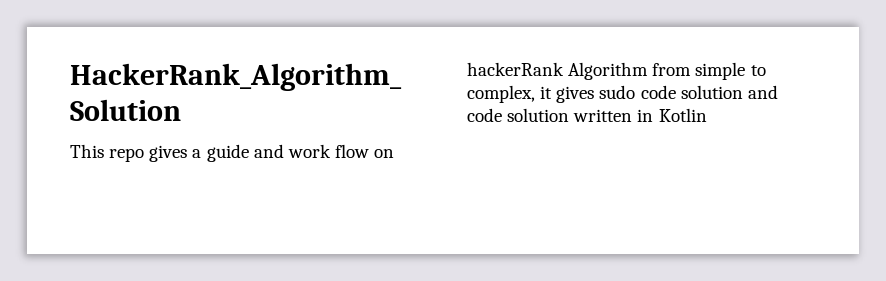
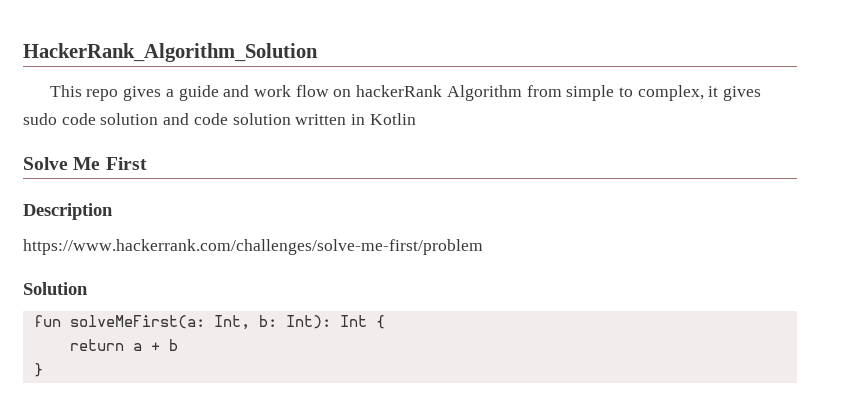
(707, 115) none -> [23,157,147,170] [23,203,113,220] [23,239,483,255] [23,282,88,295] [33,315,385,330] [69,339,178,351] [33,363,43,377] // Solve Me First // Description // https://www.hackerrank.com/challenges/solve-me-first/problem // Solution // fun solveMeFirst(a: Int, b: Int): Int { // return a + b // }

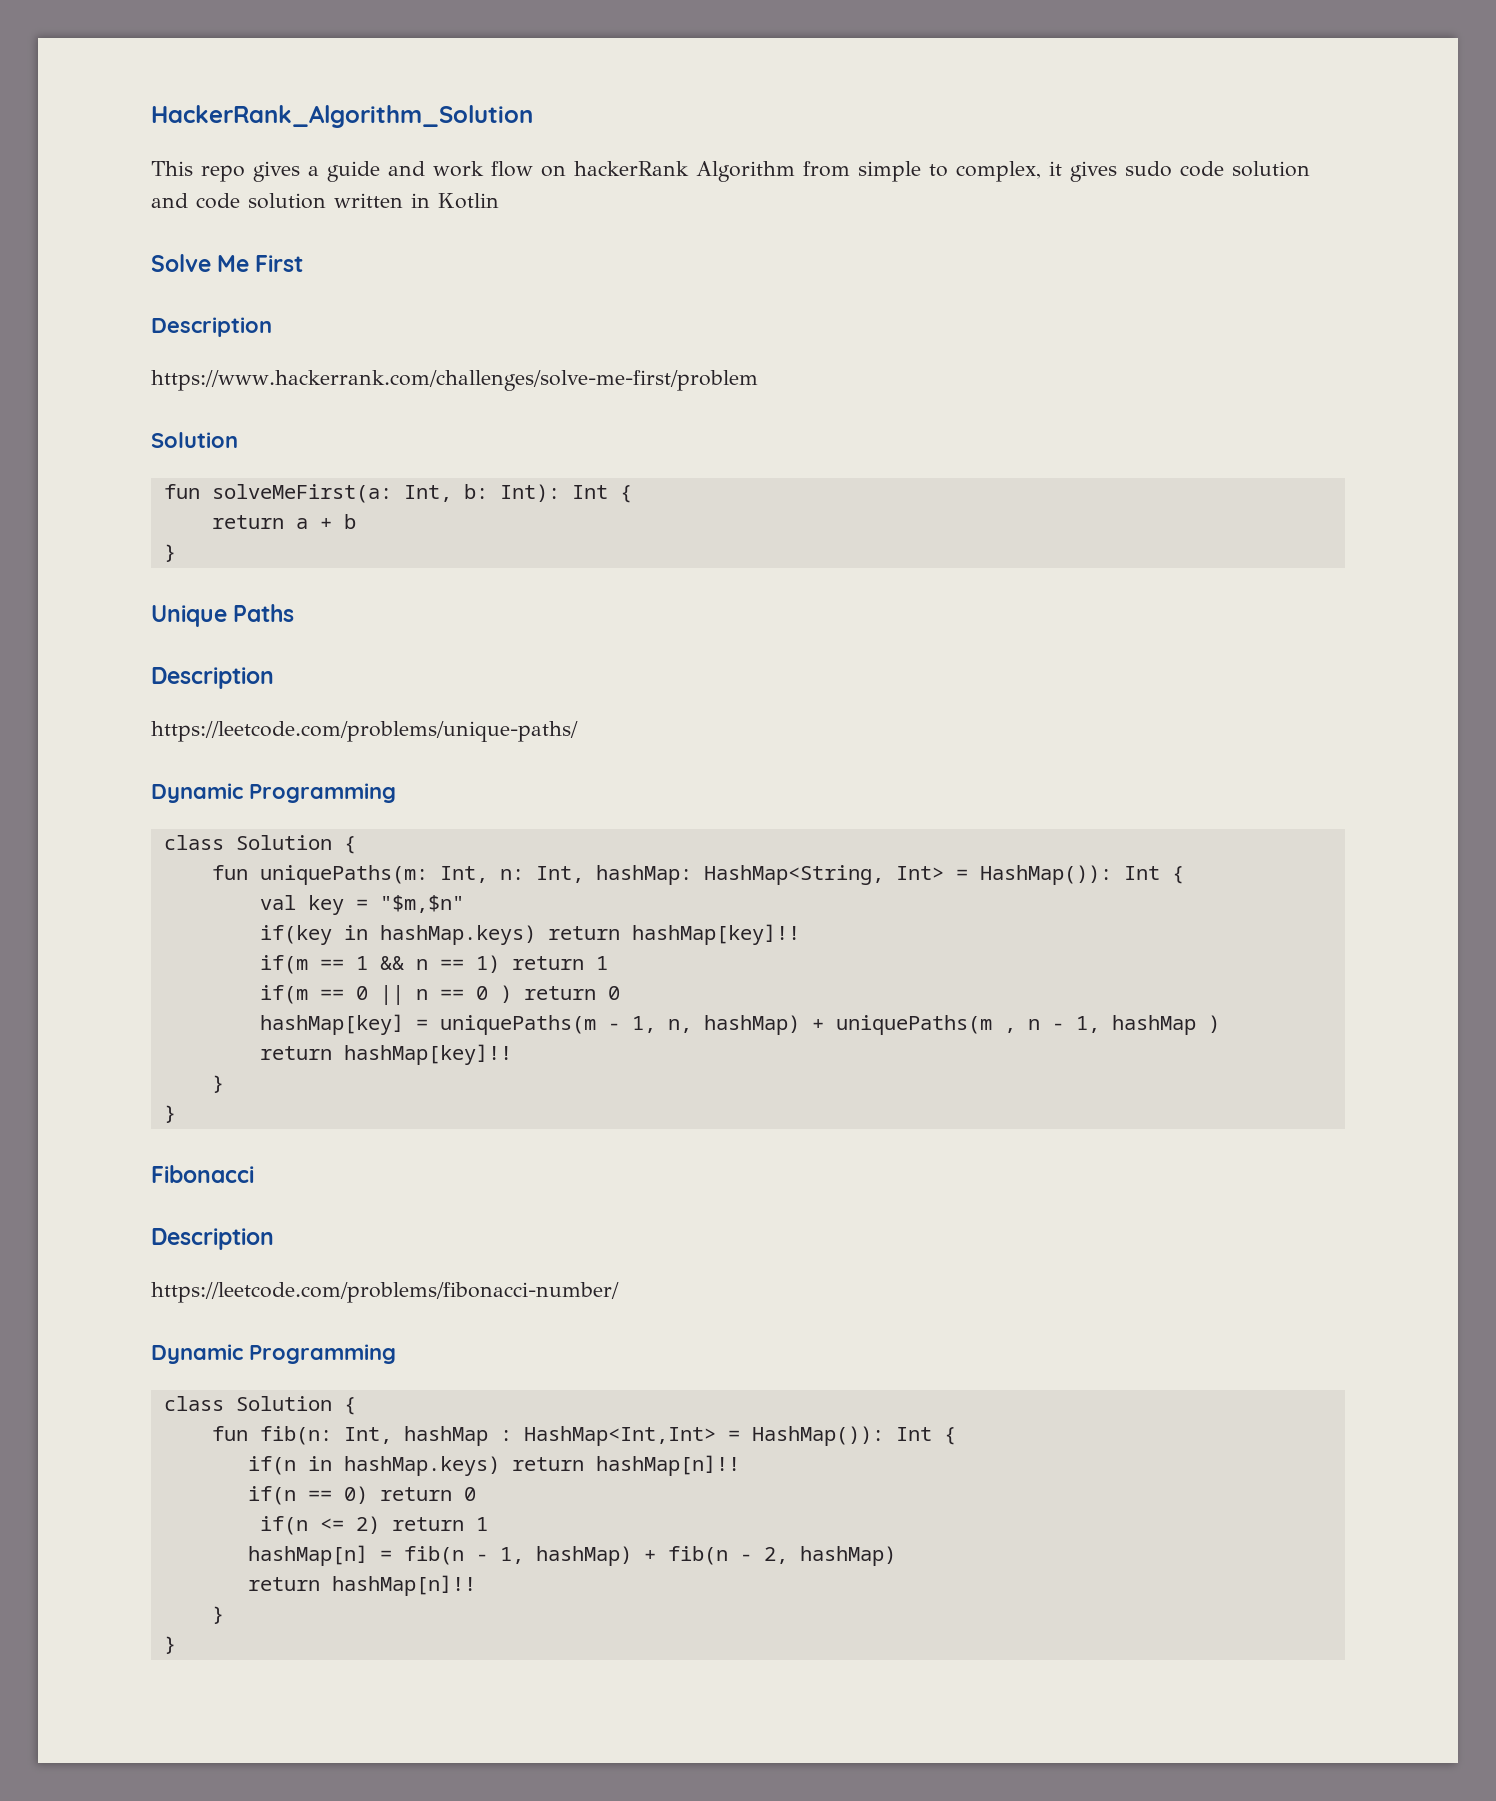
(43, 370) none -> [151,604,295,627] [151,667,274,689] [151,721,578,742] [151,783,396,803] [163,835,356,854] [211,865,1184,885] [259,895,464,915] [259,924,800,945] [259,955,608,974] [259,985,620,1005] [259,1014,1220,1035] [259,1044,512,1065] [211,1075,224,1093] [163,1105,176,1123] [151,1165,254,1183] [151,1228,274,1250] [151,1282,619,1303] [151,1344,396,1364] [163,1396,356,1415] [211,1426,956,1446] [247,1455,740,1476] [247,1486,476,1505] [259,1516,488,1535] [247,1545,896,1566] [247,1575,476,1596] [211,1606,224,1624] [163,1636,176,1654] // Unique Paths // Description // https://leetcode.com/problems/unique-paths/ // Dynamic Programming // class Solution { // fun uniquePaths(m: Int, n: Int, hashMap: HashMap<String, Int> = HashMap()): Int { // val key = "$m,$n" // if(key in hashMap.keys) return hashMap[key]!! // if(m == 1 && n == 1) return 1 // if(m == 0 || n == 0 ) return 0 // hashMap[key] = uniquePaths(m - 1, n, hashMap) + uniquePaths(m , n - 1, hashMap ) // return hashMap[key]!! // } // } // Fibonacci // Description // https://leetcode.com/problems/fibonacci-number/ // Dynamic Programming // class Solution { // fun fib(n: Int, hashMap : HashMap<Int,Int> = HashMap()): Int { // if(n in hashMap.keys) return hashMap[n]!! // if(n == 0) return 0 // if(n <= 2) return 1 // hashMap[n] = fib(n - 1, hashMap) + fib(n - 2, hashMap) // return hashMap[n]!! // } // }

